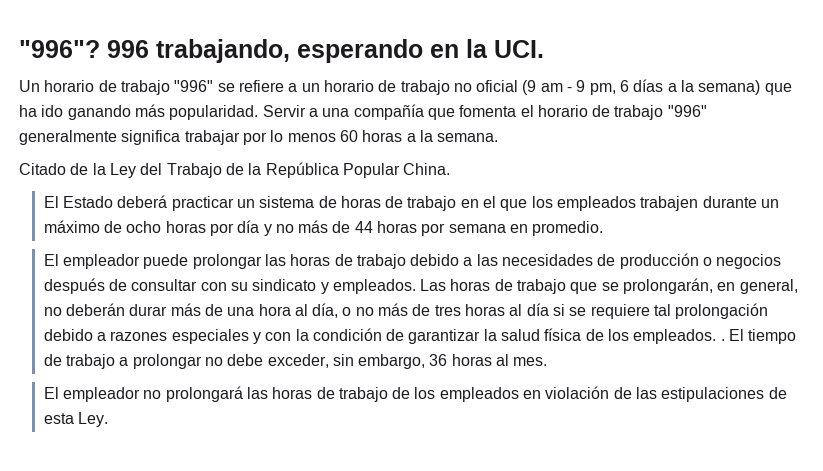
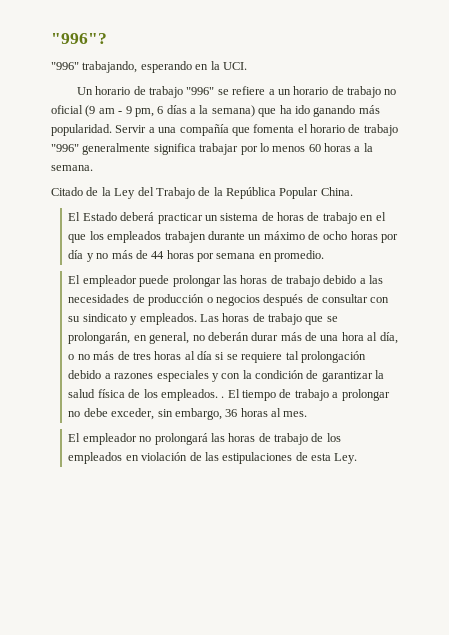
[107,40,149,58] 996 -> [51,62,79,70] // "996"

